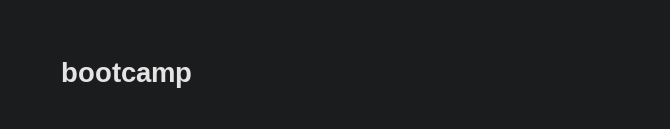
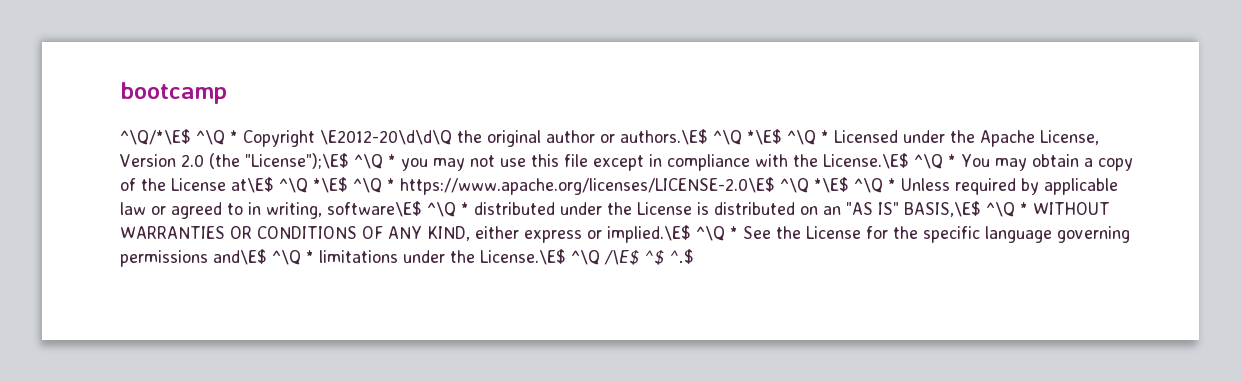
(192, 75) none -> [120,129,1099,147] [120,153,1133,171] [120,177,1118,195] [120,201,1110,219] [120,225,1130,243] [120,249,694,267] // ^\Q/*\E$ ^\Q * Copyright \E2012-20\d\d\Q the original author or authors.\E$ ^\Q *\E$ ^\Q * Licensed under the Apache License, Version 2.0 (the "License");\E$ ^\Q * you may not use this file except in compliance with the License.\E$ ^\Q * You may obtain a copy of the License at\E$ ^\Q *\E$ ^\Q * https://www.apache.org/licenses/LICENSE-2.0\E$ ^\Q *\E$ ^\Q * Unless required by applicable law or agreed to in writing, software\E$ ^\Q * distributed under the License is distributed on an "AS IS" BASIS,\E$ ^\Q * WITHOUT WARRANTIES OR CONDITIONS OF ANY KIND, either express or implied.\E$ ^\Q * See the License for the specific language governing permissions and\E$ ^\Q * limitations under the License.\E$ ^\Q /\E$ ^$ ^.$

